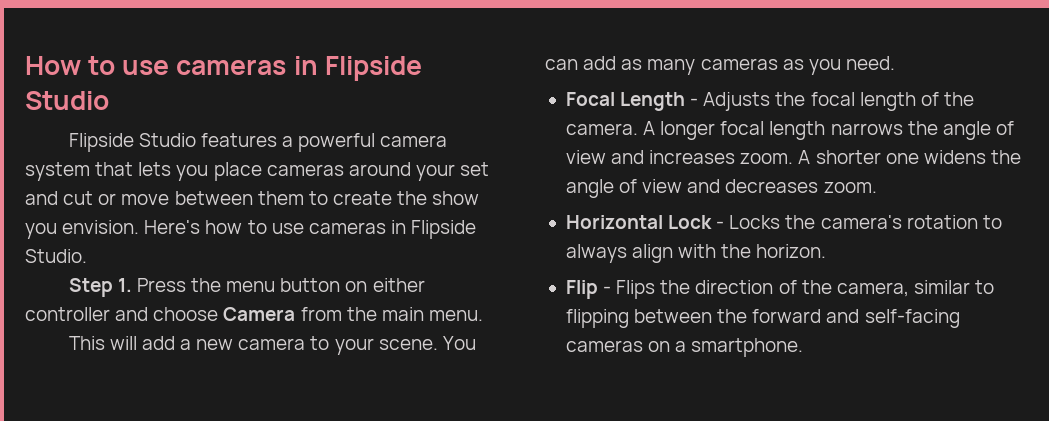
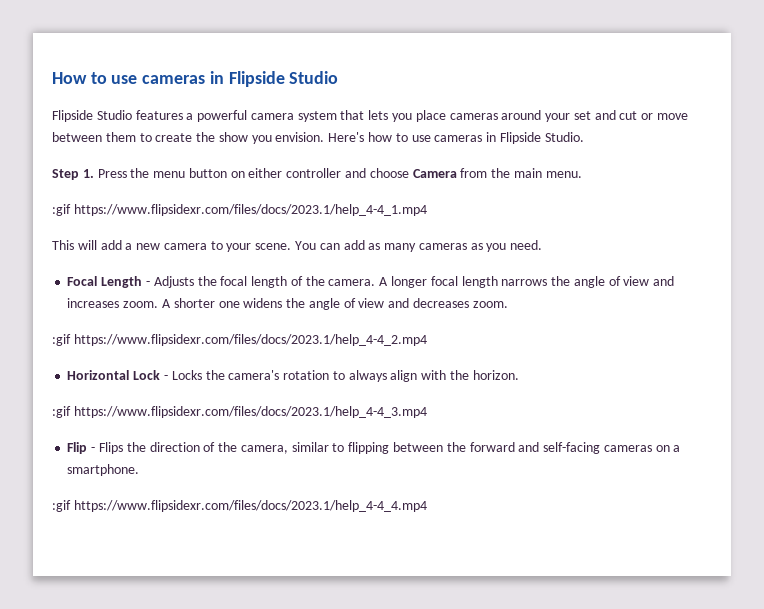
(483, 315) none -> [52,204,427,216] // :gif https://www.flipsidexr.com/files/docs/2023.1/help_4-4_1.mp4
(877, 187) none -> [52,334,427,346] // :gif https://www.flipsidexr.com/files/docs/2023.1/help_4-4_2.mp4
(827, 251) none -> [52,406,427,418] // :gif https://www.flipsidexr.com/files/docs/2023.1/help_4-4_3.mp4
(804, 347) none -> [52,500,427,512] // :gif https://www.flipsidexr.com/files/docs/2023.1/help_4-4_4.mp4

